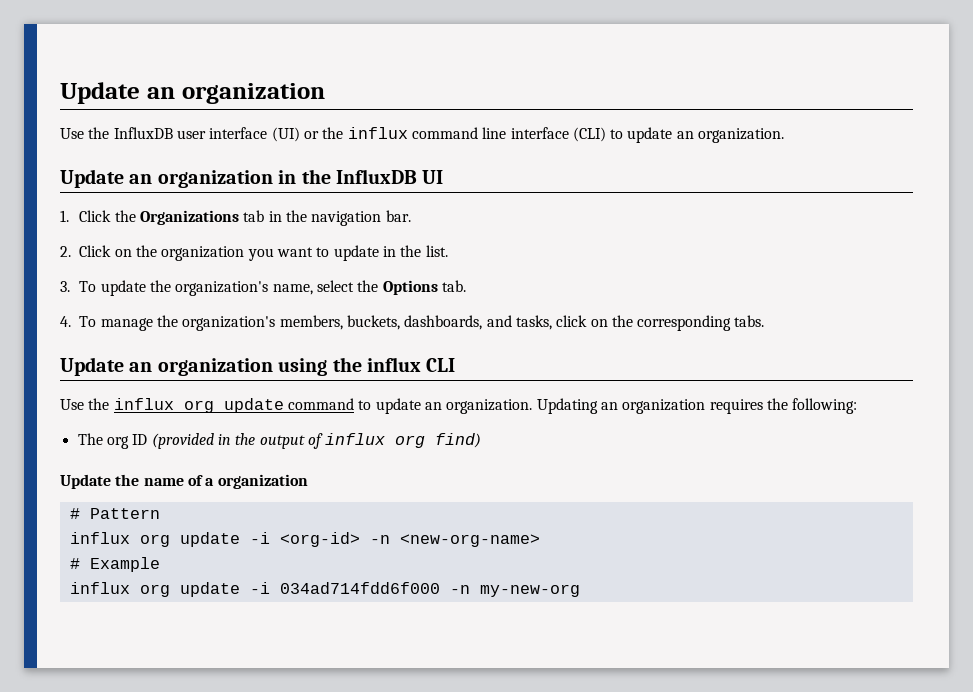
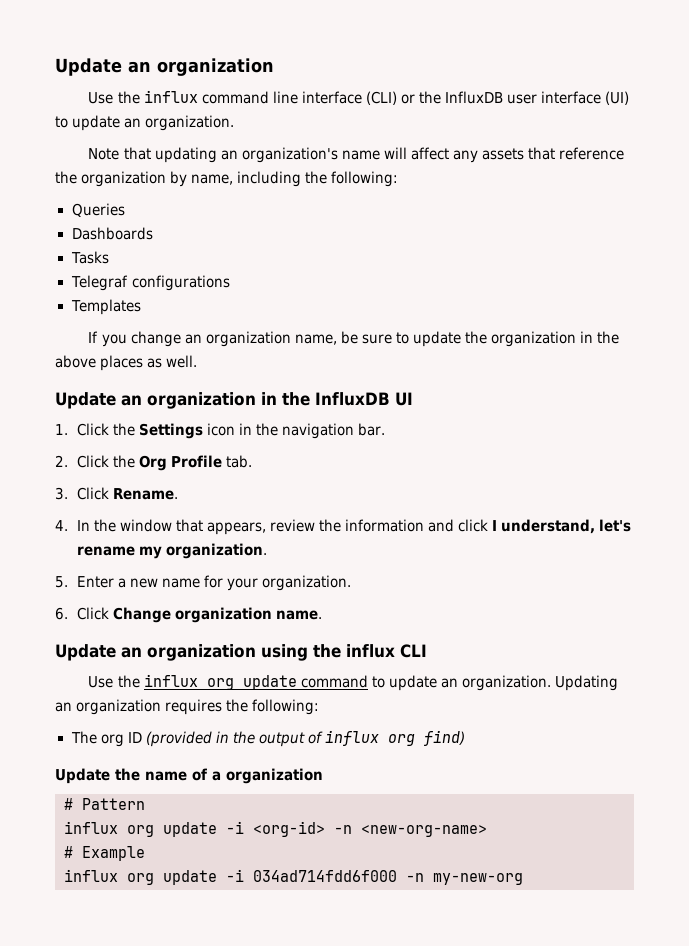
[113,127,344,142] InfluxDB user interface (UI) or the -> (140, 97) none
[610,127,785,143] to update an organization. -> [400,91,630,105] [55,115,235,131] [88,147,625,163] [55,171,399,187] [71,203,125,217] [71,227,153,240] [70,251,110,264] [70,275,230,291] [70,299,142,315] [88,331,620,347] [55,355,198,371] or the InfluxDB user interface (UI) to update an organization. // Note that updating an organization's name will affect any assets that reference the organization by name, including the following: // Queries // Dashboards // Tasks // Telegraf configurations // Templates // If you change an organization name, be sure to update the organization in the above places as well.
[139,210,265,225] Organizations tab -> [138,423,235,439] Settings icon
[114,245,448,261] [60,280,466,296] [60,315,765,331] on the organization you want to update in the list. // 3. To update the organization's name, select the Options tab. // 4. To manage the organization's members, buckets, dashboards, and tasks, click on the corresponding tabs. -> [112,455,252,471] [55,487,178,500] [55,519,632,535] [76,543,267,559] [55,575,352,591] [55,607,322,623] the Org Profile tab. // 3. Click Rename. // 4. In the window that appears, review the information and click I understand, let's rename my organization. // 5. Enter a new name for your organization. // 6. Click Change organization name.

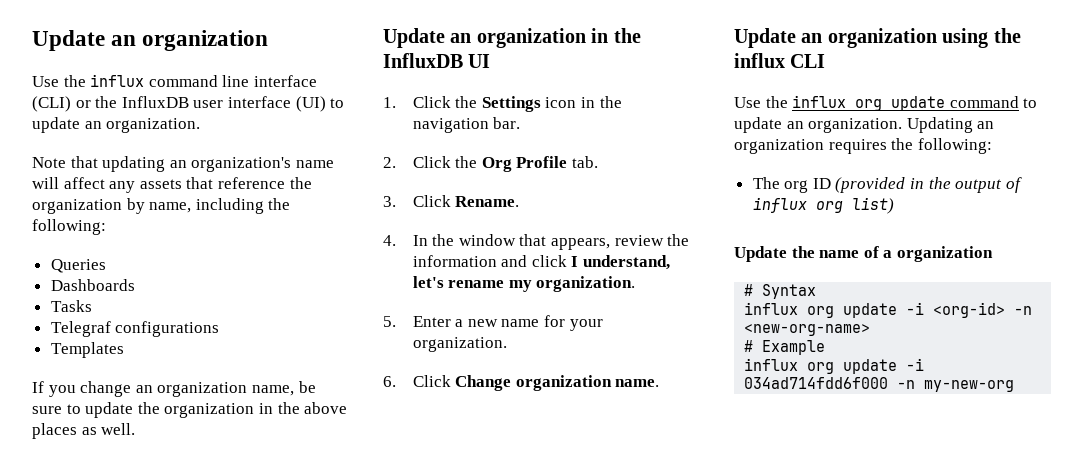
[423,730,465,746] find) -> [851,197,894,214] list)
[82,798,145,810] Pattern -> [762,284,817,299] Syntax

